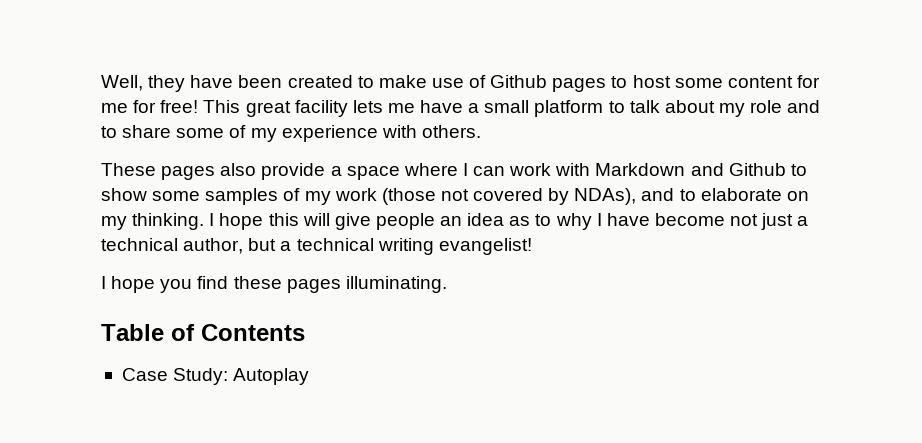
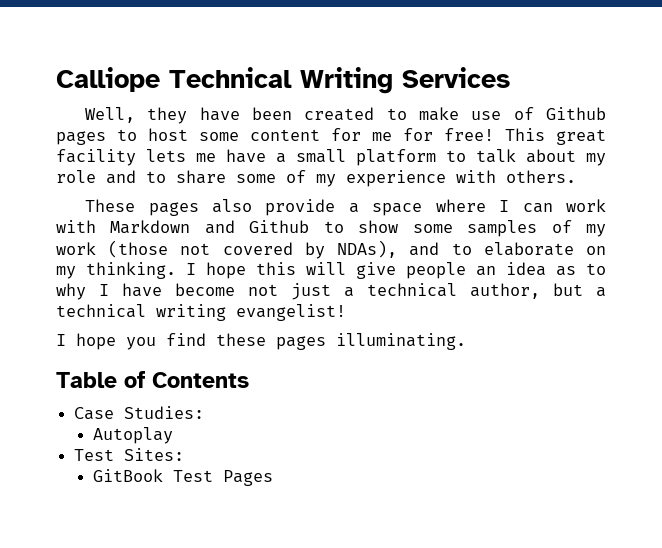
(101, 83) none -> [56,67,510,94] Calliope Technical Writing Services //
[173,368,229,385] Study: -> [124,406,205,419] Studies: //
(310, 376) none -> [74,448,185,461] [92,469,273,486] // Test Sites: // GitBook Test Pages

